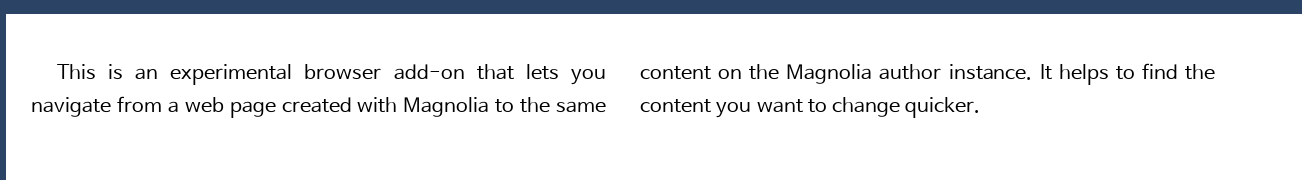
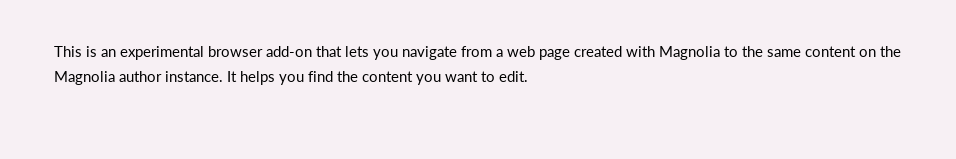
[1115,66,1135,80] to -> [279,74,304,85] you
[832,97,981,118] change quicker. -> [499,71,528,82] edit.

